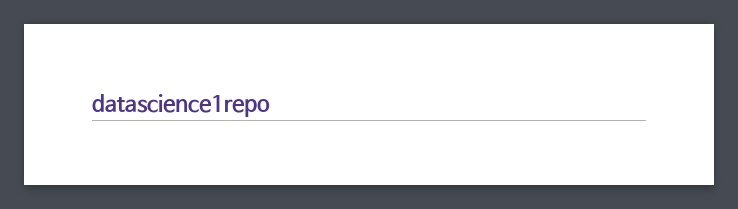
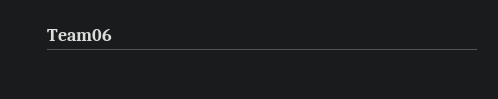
[92,94,270,117] datascience1repo -> [47,28,112,41] Team06

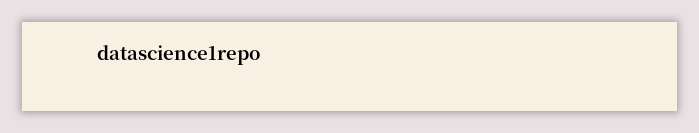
[47,28,112,41] Team06 -> [97,45,261,65] datascience1repo

